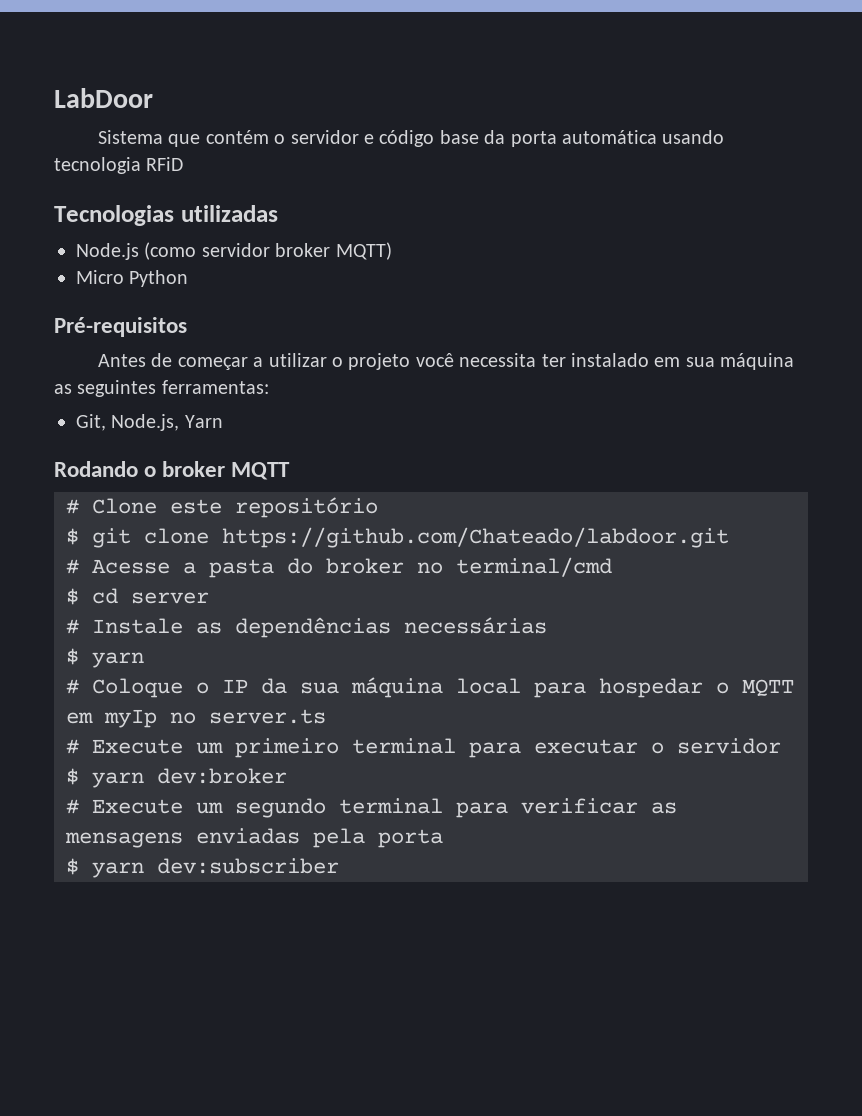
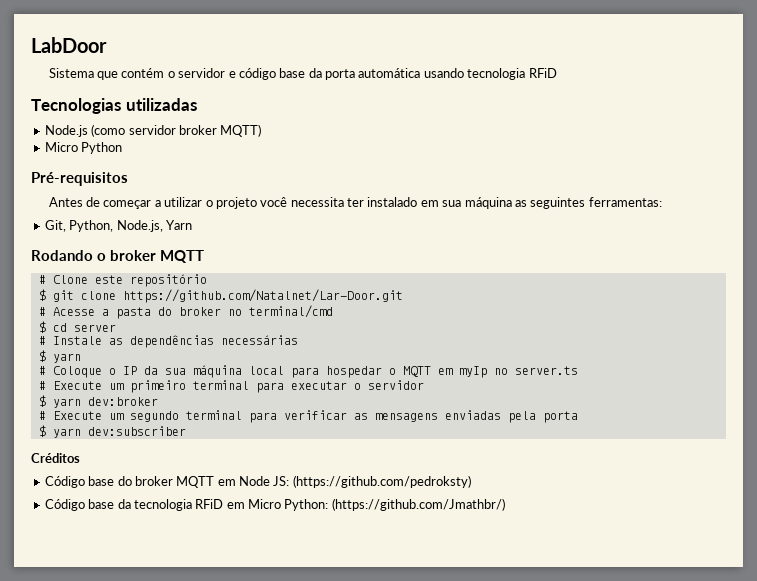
(106, 422) none -> [69,220,114,232] Python,
[222,527,729,548] https://github.com/Chateado/labdoor.git -> [122,289,403,303] https://github.com/Natalnet/Lar-Door.git
(339, 866) none -> [31,453,80,463] [44,475,471,488] [44,498,505,511] // Créditos // Código base do broker MQTT em Node JS: (https://github.com/pedroksty) // Código base da tecnologia RFiD em Micro Python: (https://github.com/Jmathbr/)

